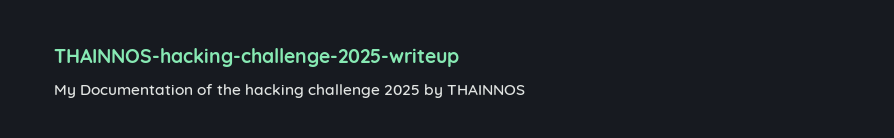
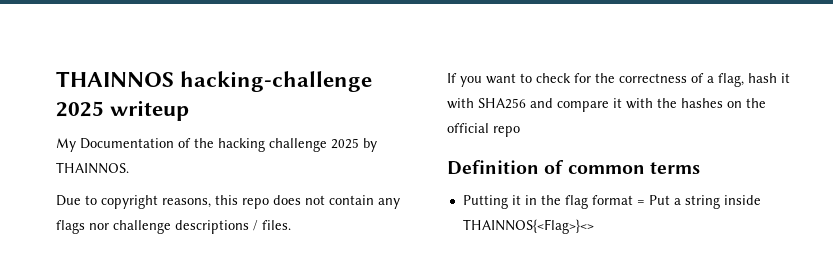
[54,48,459,67] THAINNOS-hacking-challenge-2025-writeup -> [56,71,373,92] [56,100,190,121] THAINNOS hacking-challenge 2025 writeup
[447,84,526,95] THAINNOS -> [56,162,129,174] [56,195,400,209] [56,220,291,234] [447,73,790,87] [447,98,766,112] [447,123,520,137] [447,160,700,175] [462,195,761,209] [462,219,594,234] THAINNOS. // Due to copyright reasons, this repo does not contain any flags nor challenge descriptions / files. // If you want to check for the correctness of a flag, hash it with SHA256 and compare it with the hashes on the official repo // Definition of common terms // Putting it in the flag format = Put a string inside THAINNOS{<Flag>}<>

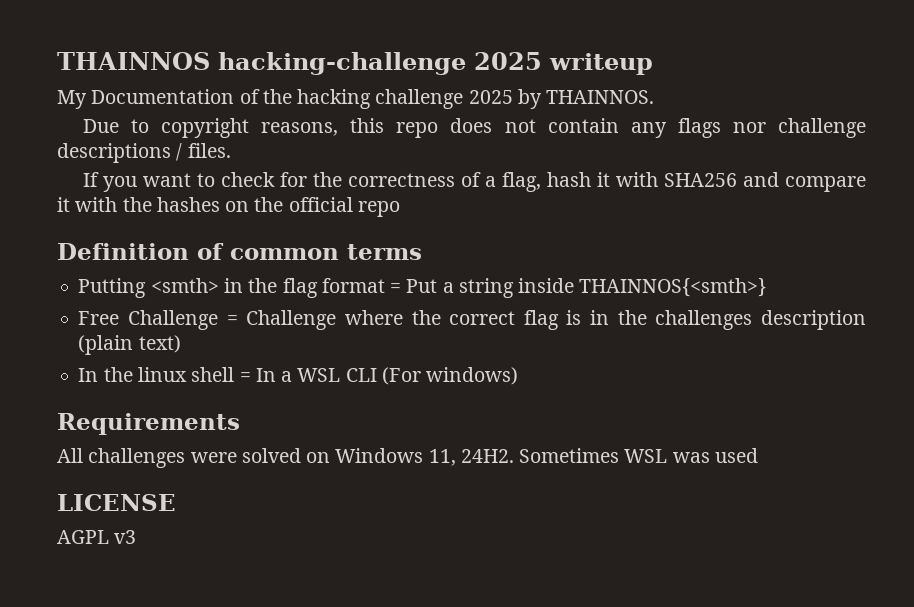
[511,195,521,205] it -> [150,278,219,293] <smth>
[462,219,594,234] THAINNOS{<Flag>}<> -> [579,278,767,297] [78,310,866,330] [78,335,181,355] [78,367,519,385] [57,413,240,435] [57,448,758,468] [57,494,176,511] [57,530,137,544] THAINNOS{<smth>} // Free Challenge = Challenge where the correct flag is in the challenges description (plain text) // In the linux shell = In a WSL CLI (For windows) // Requirements // All challenges were solved on Windows 11, 24H2. Sometimes WSL was used // LICENSE // AGPL v3

